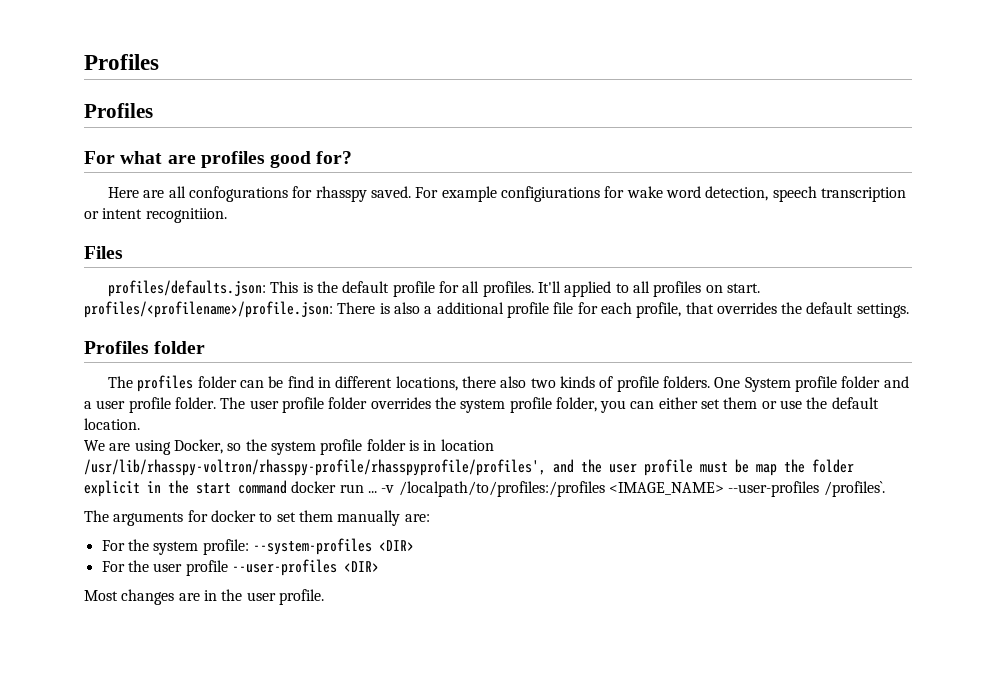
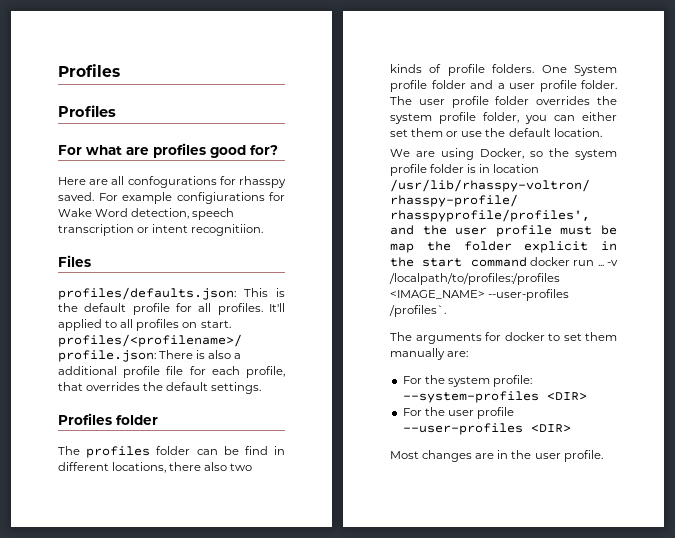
[626,186,702,198] wake word -> [58,208,129,217] Wake Word

